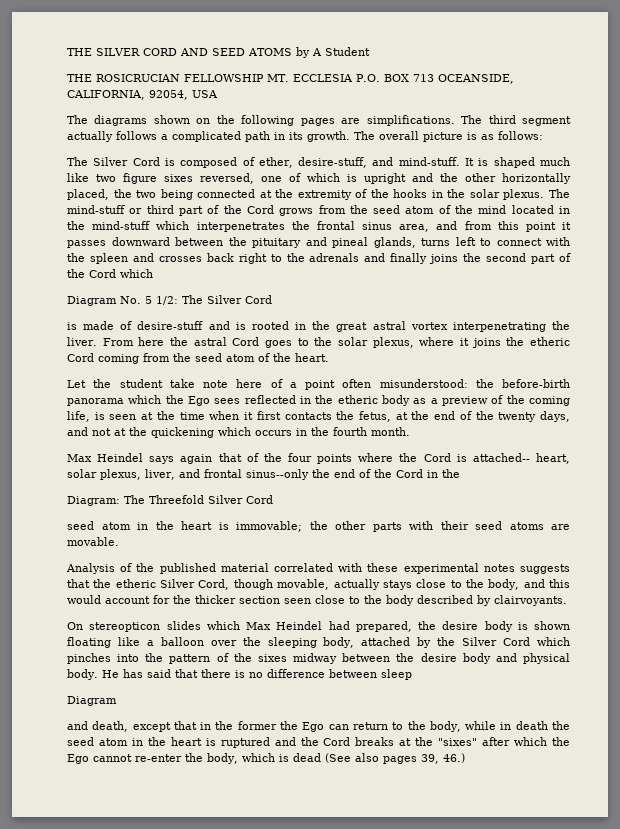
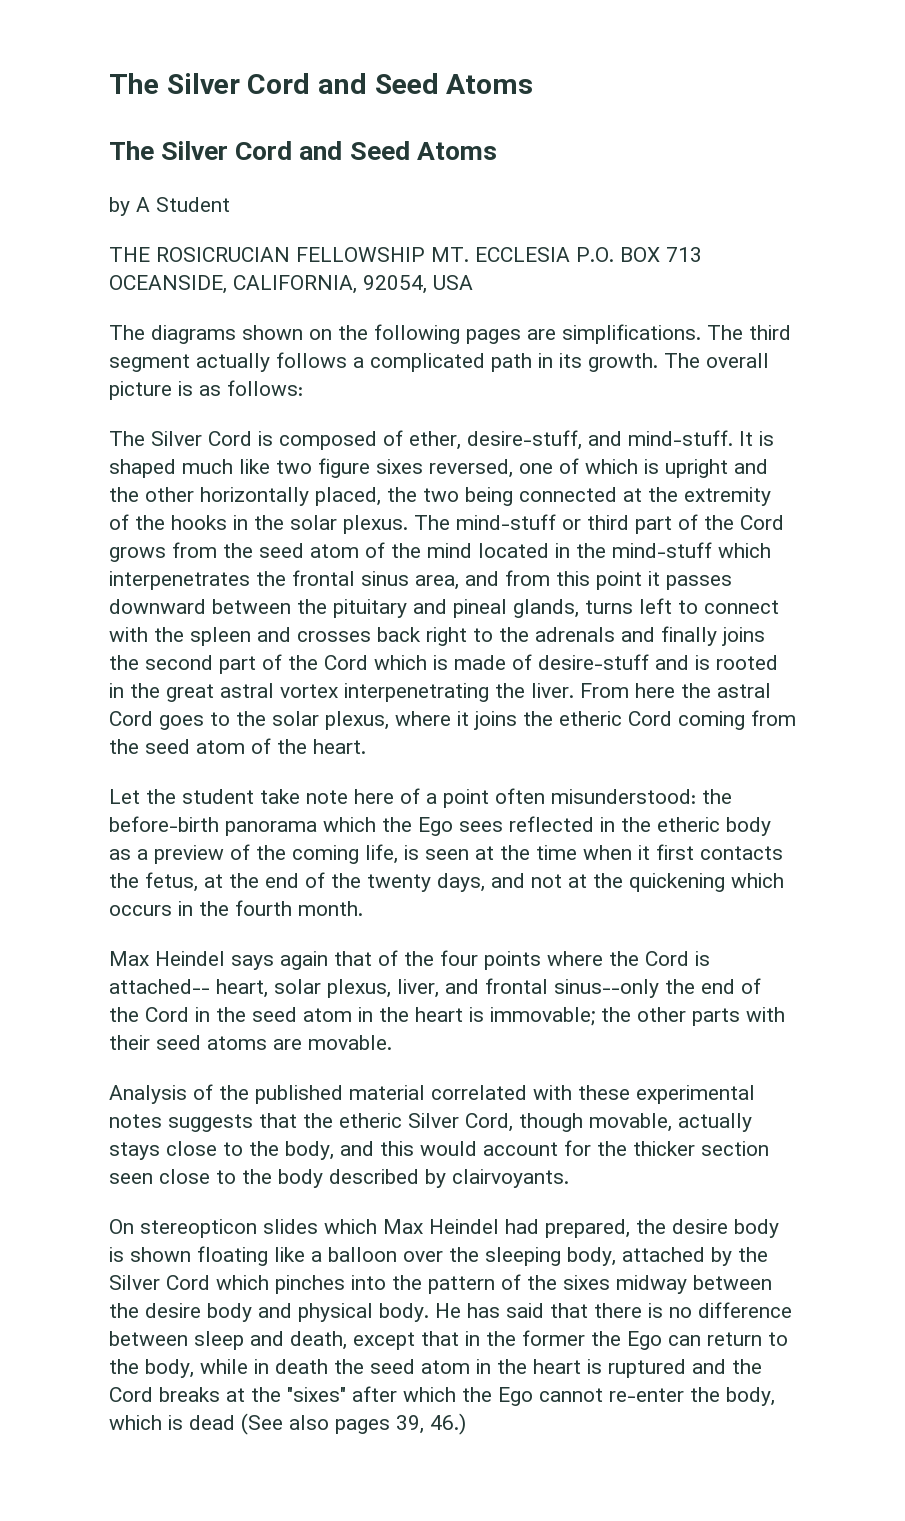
[67,48,292,56] THE SILVER CORD AND SEED ATOMS -> [109,73,534,94] [109,141,497,160] The Silver Cord and Seed Atoms // The Silver Cord and Seed Atoms //
[67,295,272,306] // Diagram No. 5 1/2: The Silver Cord // -> (427, 662) none
[67,495,273,506] // Diagram: The Threefold Silver Cord // -> (246, 1014) none
[67,696,117,706] // Diagram // -> (244, 1340) none

